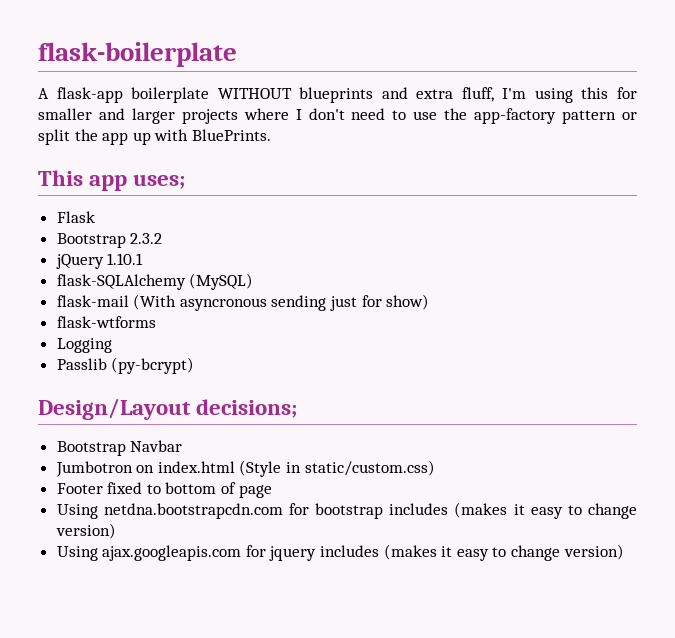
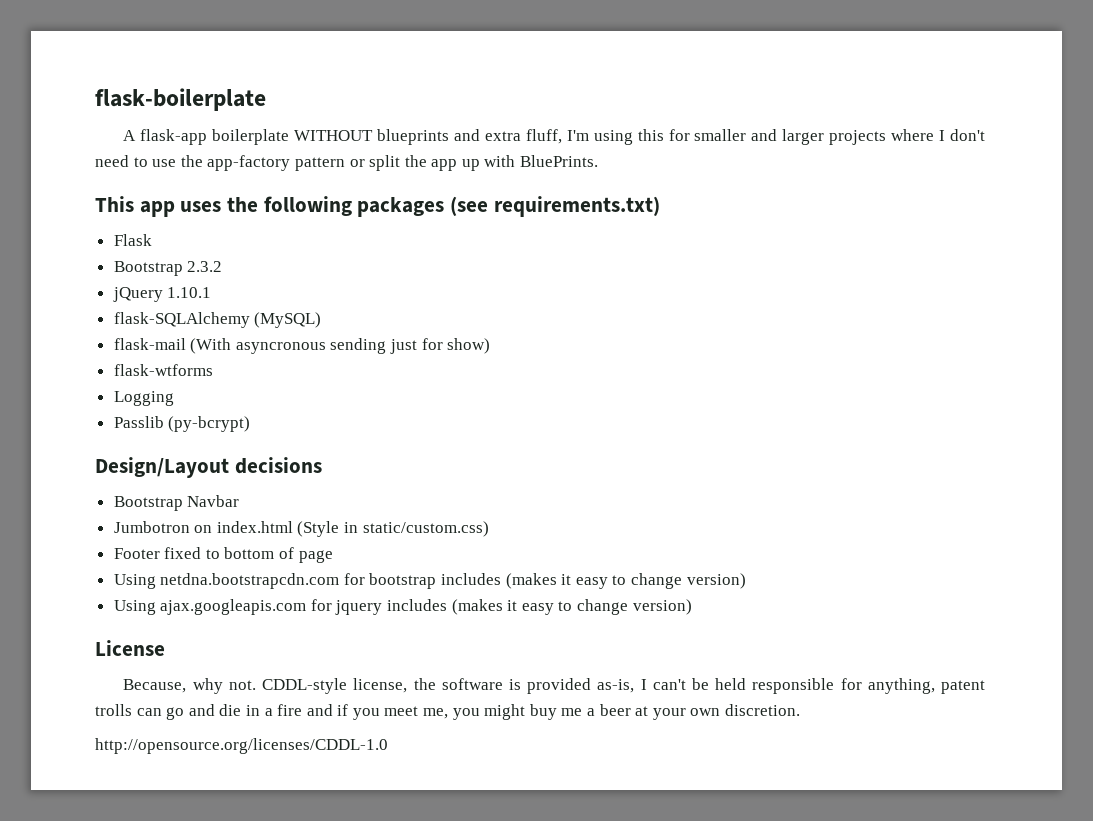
[133,174,186,189] uses; -> [180,196,660,217] uses the following packages (see requirements.txt)
[196,399,298,418] decisions; -> [234,457,322,474] decisions
(624, 552) none -> [95,640,165,656] [123,678,986,694] [95,704,800,720] [95,738,388,754] // License // Because, why not. CDDL-style license, the software is provided as-is, I can't be held responsible for anything, patent trolls can go and die in a fire and if you meet me, you might buy me a beer at your own discretion. // http://opensource.org/licenses/CDDL-1.0

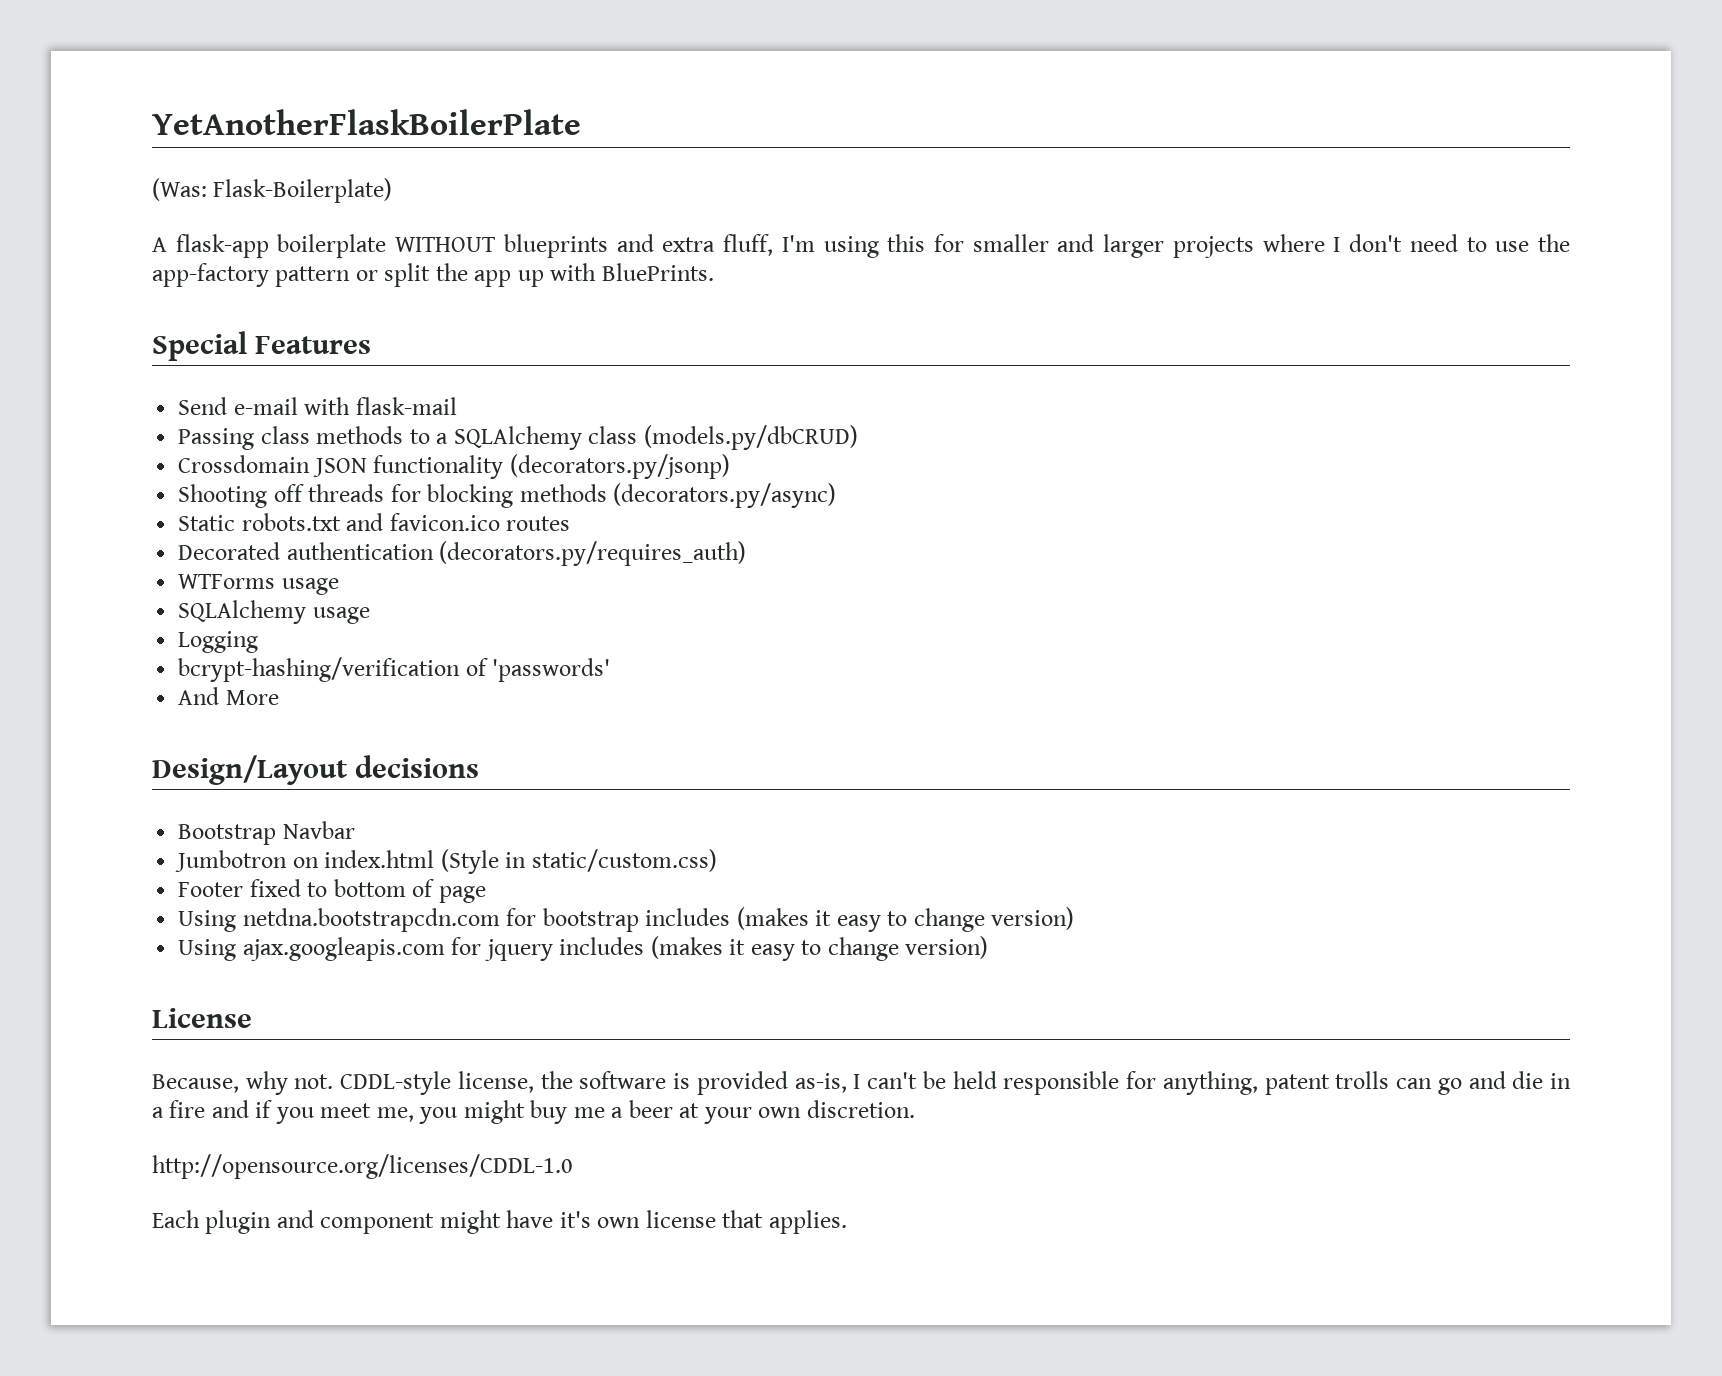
[95,88,266,111] flask-boilerplate -> [152,109,581,135] [152,178,393,203] YetAnotherFlaskBoilerPlate // (Was: Flask-Boilerplate)
[95,196,660,217] [113,234,152,246] [113,261,223,276] [112,287,212,302] [113,312,322,328] [113,338,491,354] [113,364,213,376] [113,391,174,406] [113,416,251,432] This app uses the following packages (see requirements.txt) // Flask // Bootstrap 2.3.2 // jQuery 1.10.1 // flask-SQLAlchemy (MySQL) // flask-mail (With asyncronous sending just for show) // flask-wtforms // Logging // Passlib (py-bcrypt) -> [152,331,372,361] [178,397,457,415] [178,425,858,450] [178,454,730,479] [178,483,837,508] [178,513,571,531] [178,541,747,566] [178,574,339,595] [178,600,370,624] [178,631,259,653] [178,657,611,682] [178,687,279,705] Special Features // Send e-mail with flask-mail // Passing class methods to a SQLAlchemy class (models.py/dbCRUD) // Crossdomain JSON functionality (decorators.py/jsonp) // Shooting off threads for blocking methods (decorators.py/async) // Static robots.txt and favicon.ico routes // Decorated authentication (decorators.py/requires_auth) // WTForms usage // SQLAlchemy usage // Logging // bcrypt-hashing/verification of 'passwords' // And More
(388, 746) none -> [152,1210,847,1234] // Each plugin and component might have it's own license that applies.

